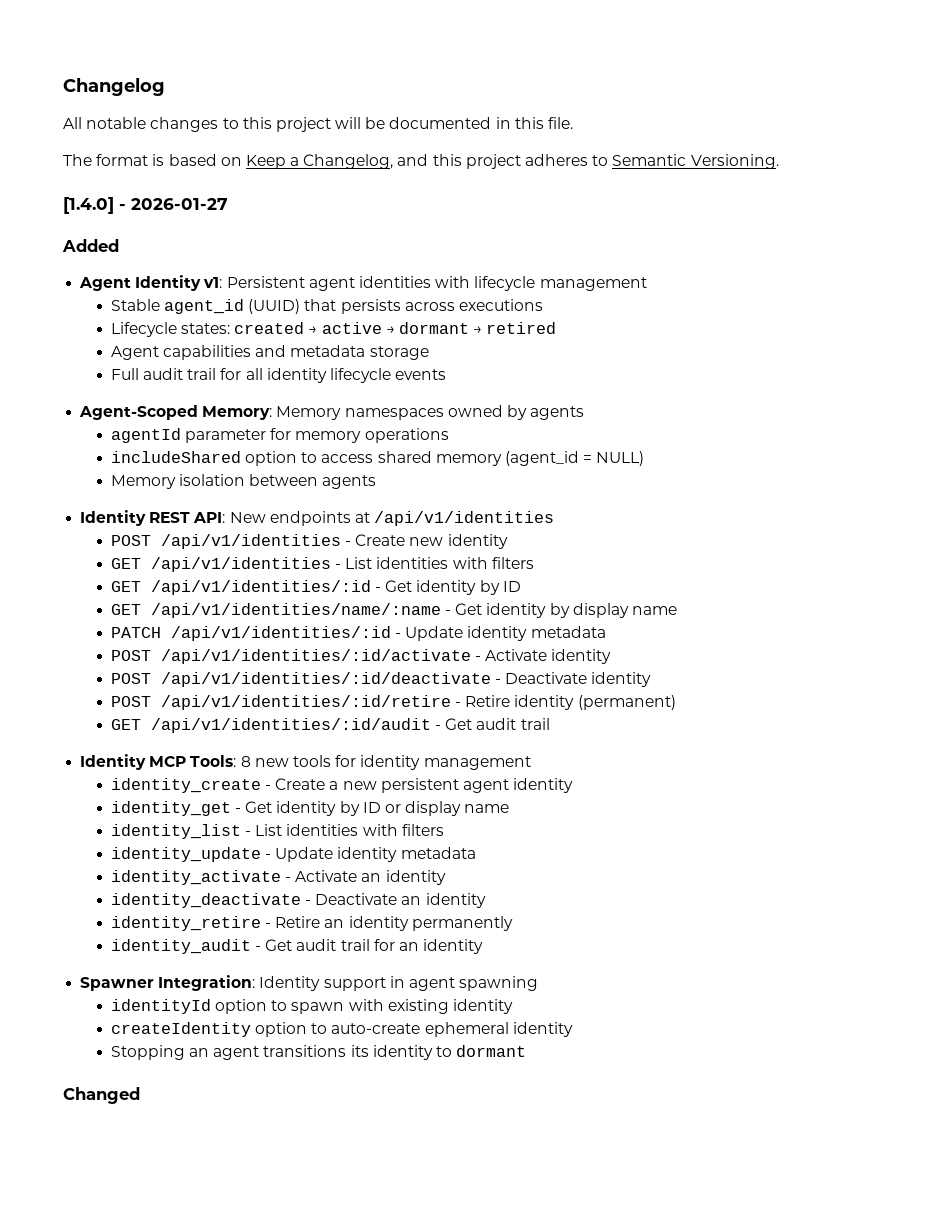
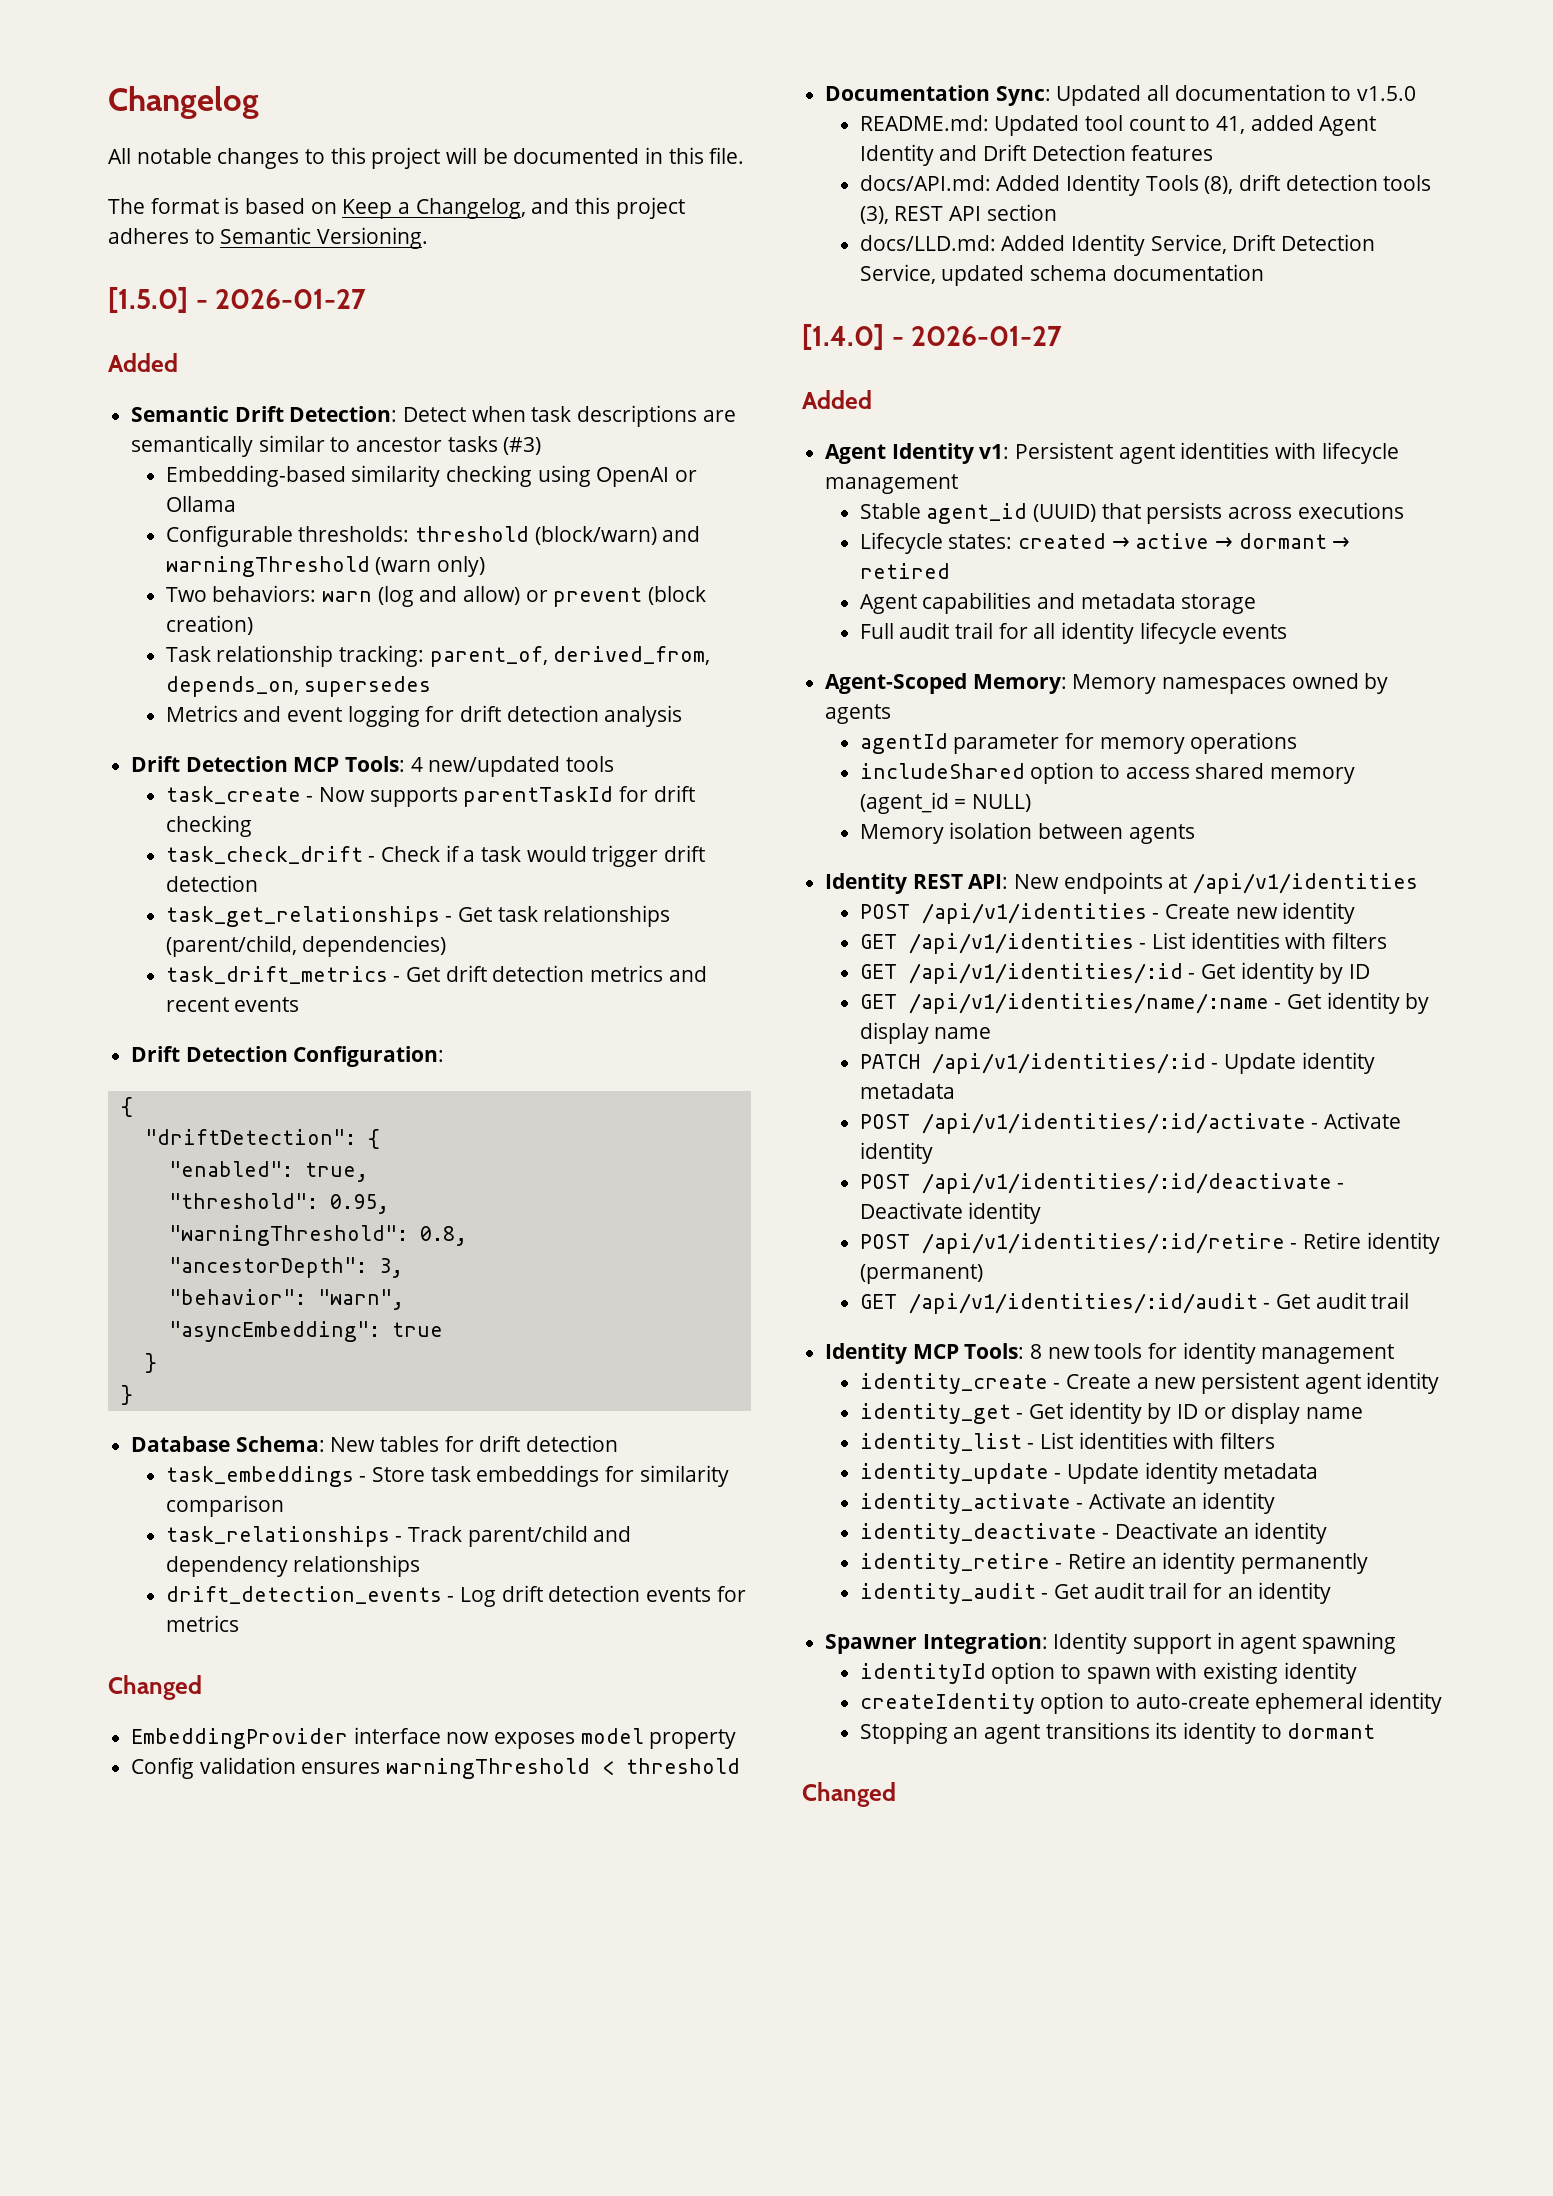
(779, 161) none -> [108,287,367,313] [108,353,178,372] [131,405,736,427] [131,435,542,457] [165,465,697,487] [165,496,236,512] [165,525,701,547] [165,556,485,577] [165,585,706,607] [165,615,253,635] [165,645,711,667] [165,676,432,697] [165,705,683,727] [131,756,615,777] [165,785,695,807] [165,815,252,837] [165,845,705,867] [165,875,258,892] [165,905,671,927] [165,935,447,957] [165,965,707,984] [165,997,300,1012] [131,1046,445,1067] [120,1097,133,1117] [144,1129,380,1149] [168,1161,368,1182] [168,1193,389,1214] [168,1225,467,1246] [168,1257,403,1278] [168,1289,404,1310] [168,1321,443,1342] [144,1353,157,1373] [120,1385,133,1405] [131,1435,619,1452] [165,1465,729,1487] [165,1495,284,1517] [165,1525,632,1547] [165,1555,421,1577] [165,1585,746,1607] [165,1615,239,1632] [108,1675,202,1700] [131,1727,737,1749] [131,1757,741,1779] [825,84,1417,106] [859,115,1377,136] [859,144,1214,166] [859,174,1432,196] [859,204,1057,224] [859,234,1375,256] [859,264,1264,286] // [1.5.0] - 2026-01-27 // Added // Semantic Drift Detection: Detect when task descriptions are semantically similar to ancestor tasks (#3) // Embedding-based similarity checking using OpenAI or Ollama // Configurable thresholds: threshold (block/warn) and warningThreshold (warn only) // Two behaviors: warn (log and allow) or prevent (block creation) // Task relationship tracking: parent_of, derived_from, depends_on, supersedes // Metrics and event logging for drift detection analysis // Drift Detection MCP Tools: 4 new/updated tools // task_create - Now supports parentTaskId for drift checking // task_check_drift - Check if a task would trigger drift detection // task_get_relationships - Get task relationships (parent/child, dependencies) // task_drift_metrics - Get drift detection metrics and recent events // Drift Detection Configuration: // { // "driftDetection": { // "enabled": true, // "threshold": 0.95, // "warningThreshold": 0.8, // "ancestorDepth": 3, // "behavior": "warn", // "asyncEmbedding": true // } // } // Database Schema: New tables for drift detection // task_embeddings - Store task embeddings for similarity comparison // task_relationships - Track parent/child and dependency relationships // drift_detection_events - Log drift detection events for metrics // Changed // EmbeddingProvider interface now exposes model property // Config validation ensures warningThreshold < threshold // Documentation Sync: Updated all documentation to v1.5.0 // README.md: Updated tool count to 41, added Agent Identity and Drift Detection features // docs/API.md: Added Identity Tools (8), drift detection tools (3), REST API section // docs/LLD.md: Added Identity Service, Drift Detection Service, updated schema documentation

